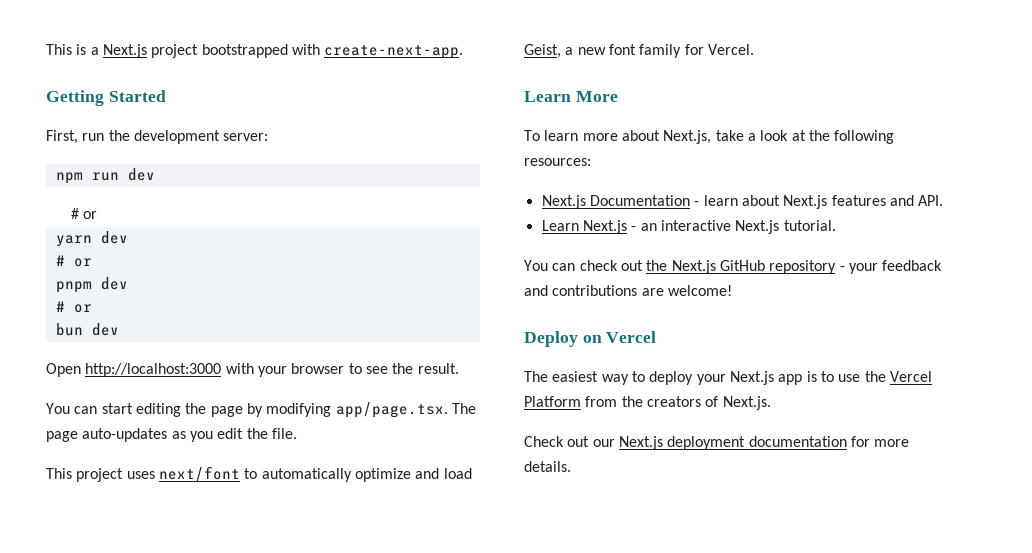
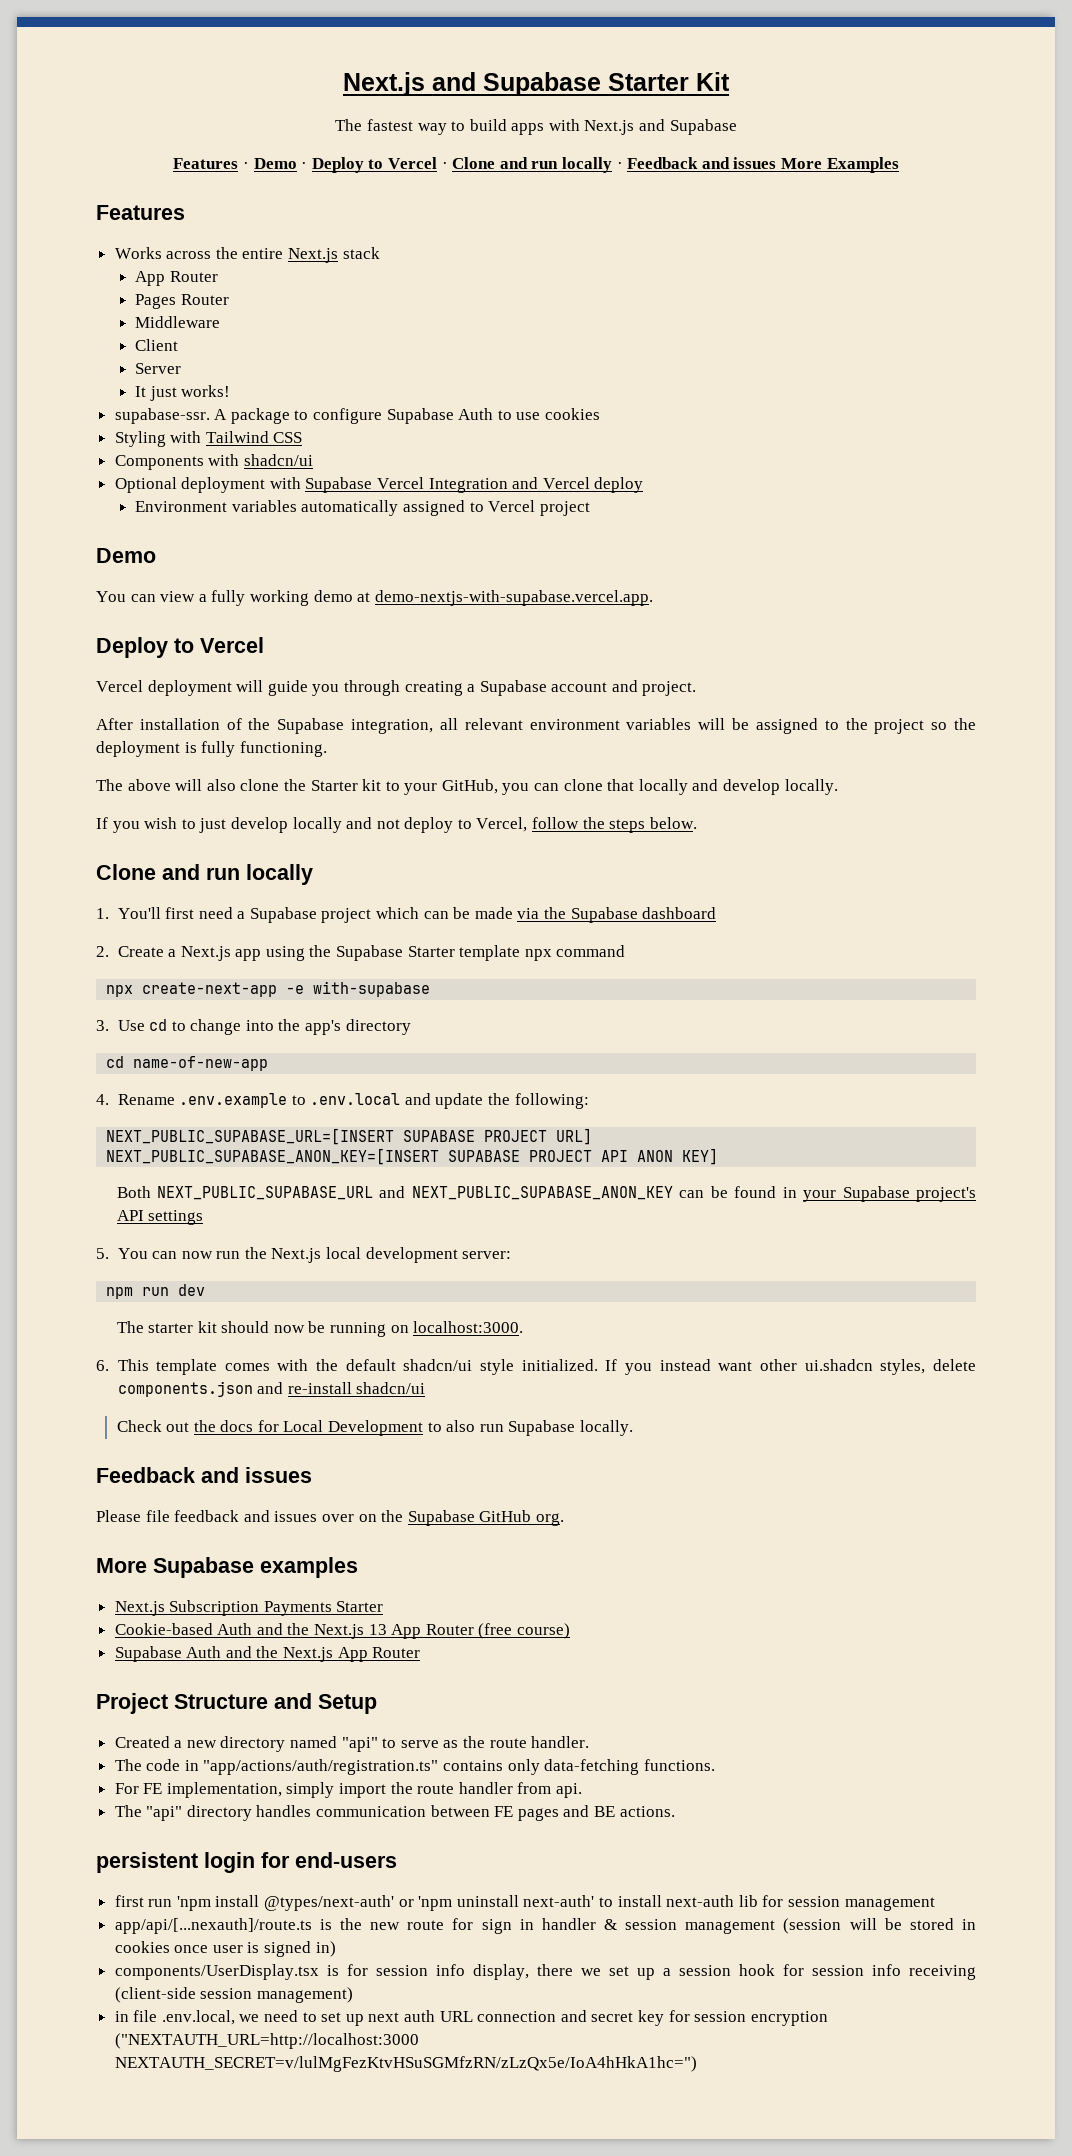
[46,44,464,59] [46,90,166,106] [46,130,130,144] This is a Next.js project bootstrapped with create-next-app. // Getting Started // First, run the -> [343,72,730,96] [335,119,737,135] [173,157,899,173] [96,205,185,220] [114,247,380,263] [135,271,218,286] [135,294,229,309] [135,316,221,328] [135,339,179,351] [135,363,182,374] [135,385,231,401] [114,408,601,424] [114,431,303,447] [114,454,313,470] [114,477,644,493] [135,500,590,516] [96,548,156,563] [96,590,653,606] [96,637,264,658] [96,680,697,696] [96,718,977,734] [96,741,327,757] [96,779,838,795] [96,817,697,833] [96,864,313,885] [96,907,717,923] [96,945,626,961] [106,981,431,997] [96,1019,411,1035] [106,1056,269,1071] [96,1093,589,1109] [106,1128,593,1145] [106,1148,719,1165] [116,1186,976,1202] [116,1210,204,1225] [96,1247,362,1263] Next.js and Supabase Starter Kit // The fastest way to build apps with Next.js and Supabase // Features · Demo · Deploy to Vercel · Clone and run locally · Feedback and issues More Examples // Features // Works across the entire Next.js stack // App Router // Pages Router // Middleware // Client // Server // It just works! // supabase-ssr. A package to configure Supabase Auth to use cookies // Styling with Tailwind CSS // Components with shadcn/ui // Optional deployment with Supabase Vercel Integration and Vercel deploy // Environment variables automatically assigned to Vercel project // Demo // You can view a fully working demo at demo-nextjs-with-supabase.vercel.app. // Deploy to Vercel // Vercel deployment will guide you through creating a Supabase account and project. // After installation of the Supabase integration, all relevant environment variables will be assigned to the project so the deployment is fully functioning. // The above will also clone the Starter kit to your GitHub, you can clone that locally and develop locally. // If you wish to just develop locally and not deploy to Vercel, follow the steps below. // Clone and run locally // 1. You'll first need a Supabase project which can be made via the Supabase dashboard // 2. Create a Next.js app using the Supabase Starter template npx command // npx create-next-app -e with-supabase // 3. Use cd to change into the app's directory // cd name-of-new-app // 4. Rename .env.example to .env.local and update the following: // NEXT_PUBLIC_SUPABASE_URL=[INSERT SUPABASE PROJECT URL] // NEXT_PUBLIC_SUPABASE_ANON_KEY=[INSERT SUPABASE PROJECT API ANON KEY] // Both NEXT_PUBLIC_SUPABASE_URL and NEXT_PUBLIC_SUPABASE_ANON_KEY can be found in your Supabase project's API settings // 5. You can now run the Next.js local
[70,208,98,219] [55,231,128,247] [55,255,92,267] [55,277,128,293] [55,301,92,313] [55,323,119,336] [46,363,459,377] [46,402,476,418] [46,428,297,442] [46,466,472,482] [524,44,754,58] [524,91,618,102] [524,130,895,144] [524,158,591,166] [541,195,944,209] [541,220,836,234] [524,260,943,274] [524,285,732,296] [524,331,657,347] [524,371,932,385] [524,396,771,410] [524,436,910,450] [524,461,571,472] # or // yarn dev // # or // pnpm dev // # or // bun dev // Open http://localhost:3000 with your browser to see the result. // You can start editing the page by modifying app/page.tsx. The page auto-updates as you edit the file. // This project uses next/font to automatically optimize and load Geist, a new font family for Vercel. // Learn More // To learn more about Next.js, take a look at the following resources: // Next.js Documentation - learn about Next.js features and API. // Learn Next.js - an interactive Next.js tutorial. // You can check out the Next.js GitHub repository - your feedback and contributions are welcome! // Deploy on Vercel // The easiest way to deploy your Next.js app is to use the Vercel Platform from the creators of Next.js. // Check out our Next.js deployment documentation for more details. -> [116,1321,524,1337] [96,1359,976,1375] [117,1381,426,1397] [116,1420,634,1436] [96,1467,312,1483] [96,1510,564,1526] [96,1557,358,1578] [114,1600,384,1616] [114,1623,571,1639] [114,1646,421,1662] [96,1693,377,1714] [114,1736,590,1752] [114,1759,715,1775] [114,1782,583,1798] [114,1805,675,1821] [96,1852,397,1873] [114,1895,935,1911] [114,1918,976,1934] [114,1941,336,1957] [114,1964,976,1980] [114,1987,353,2003] [114,2010,828,2026] [114,2033,419,2049] [114,2056,697,2072] The starter kit should now be running on localhost:3000. // 6. This template comes with the default shadcn/ui style initialized. If you instead want other ui.shadcn styles, delete components.json and re-install shadcn/ui // Check out the docs for Local Development to also run Supabase locally. // Feedback and issues // Please file feedback and issues over on the Supabase GitHub org. // More Supabase examples // Next.js Subscription Payments Starter // Cookie-based Auth and the Next.js 13 App Router (free course) // Supabase Auth and the Next.js App Router // Project Structure and Setup // Created a new directory named "api" to serve as the route handler. // The code in "app/actions/auth/registration.ts" contains only data-fetching functions. // For FE implementation, simply import the route handler from api. // The "api" directory handles communication between FE pages and BE actions. // persistent login for end-users // first run 'npm install @types/next-auth' or 'npm uninstall next-auth' to install next-auth lib for session management // app/api/[...nexauth]/route.ts is the new route for sign in handler & session management (session will be stored in cookies once user is signed in) // components/UserDisplay.tsx is for session info display, there we set up a session hook for session info receiving (client-side session management) // in file .env.local, we need to set up next auth URL connection and secret key for session encryption ("NEXTAUTH_URL=http://localhost:3000 NEXTAUTH_SECRET=v/lulMgFezKtvHSuSGMfzRN/zLzQx5e/IoA4hHkA1hc=")

